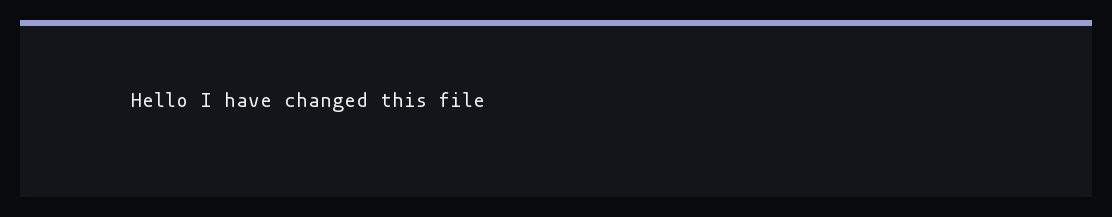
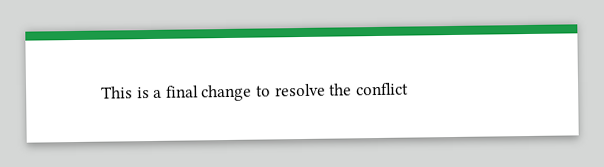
[131,92,485,112] Hello I have changed this file -> [101,82,409,102] This is a final change to resolve the conflict

